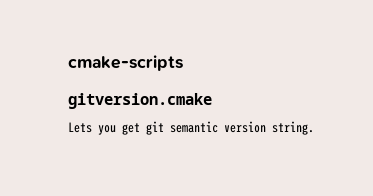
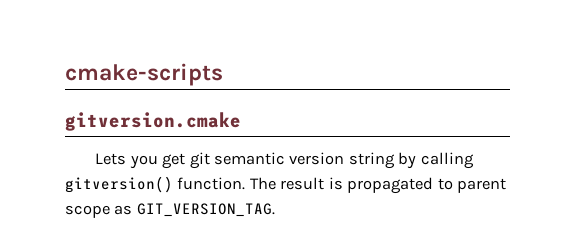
[272,121,314,135] string. -> [348,152,474,169] [65,176,507,194] [65,203,275,218] string by calling gitversion() function. The result is propagated to parent scope as GIT_VERSION_TAG.

